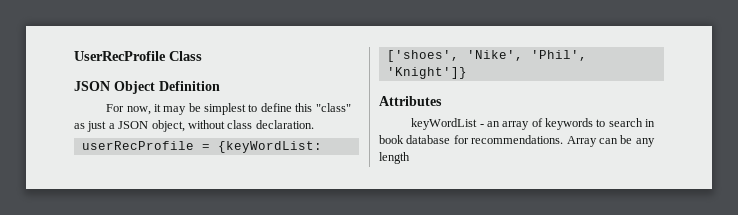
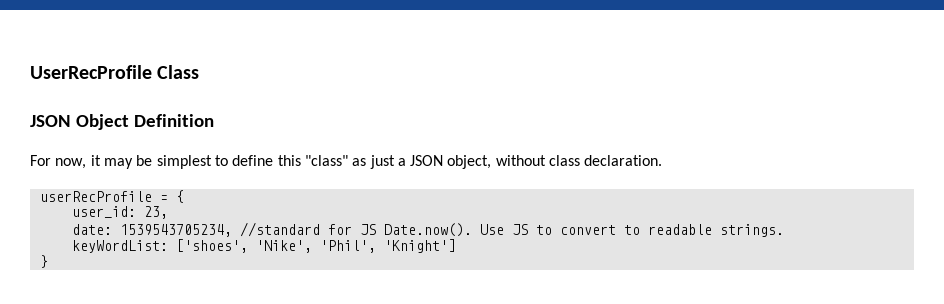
[217,141,322,153] [386,50,587,62] [386,67,467,79] [379,96,442,106] [411,118,656,130] [379,135,655,147] [379,152,410,164] {keyWordList: ['shoes', 'Nike', 'Phil', 'Knight']} // Attributes // keyWordList - an array of keywords to search in book database for recommendations. Array can be any length -> [175,190,184,203] [71,206,168,219] [71,222,784,237] [71,239,456,253] [39,255,48,268] { // user_id: 23, // date: 1539543705234, //standard for JS Date.now(). Use JS to convert to readable strings. // keyWordList: ['shoes', 'Nike', 'Phil', 'Knight'] // }

